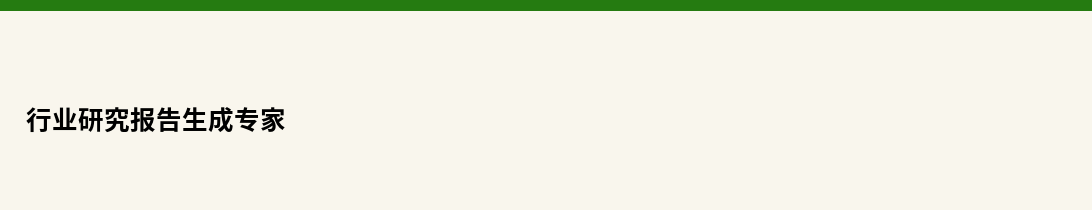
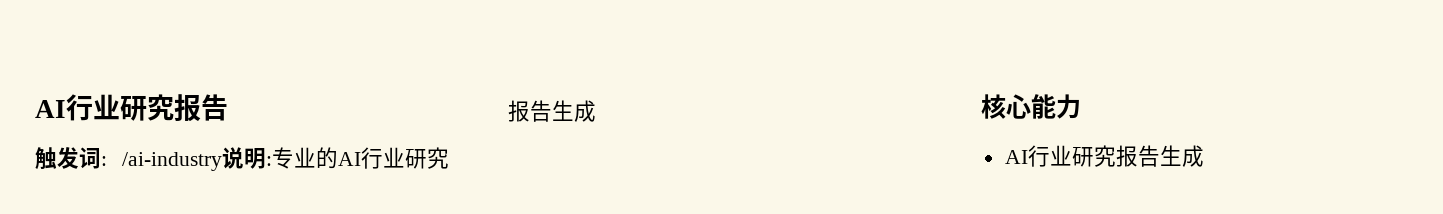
[26,107,286,133] 行业研究报告生成专家 -> [35,94,228,122] [35,147,449,171] [508,100,596,122] [981,94,1081,119] [1004,145,1204,167] AI行业研究报告 // 触发词: /ai-industry说明:专业的AI行业研究报告生成 // 核心能力 // AI行业研究报告生成

